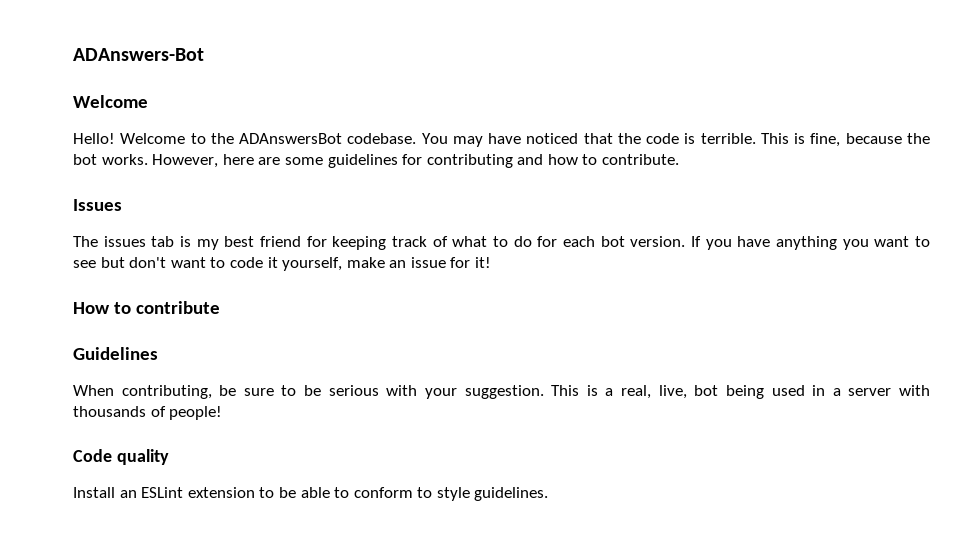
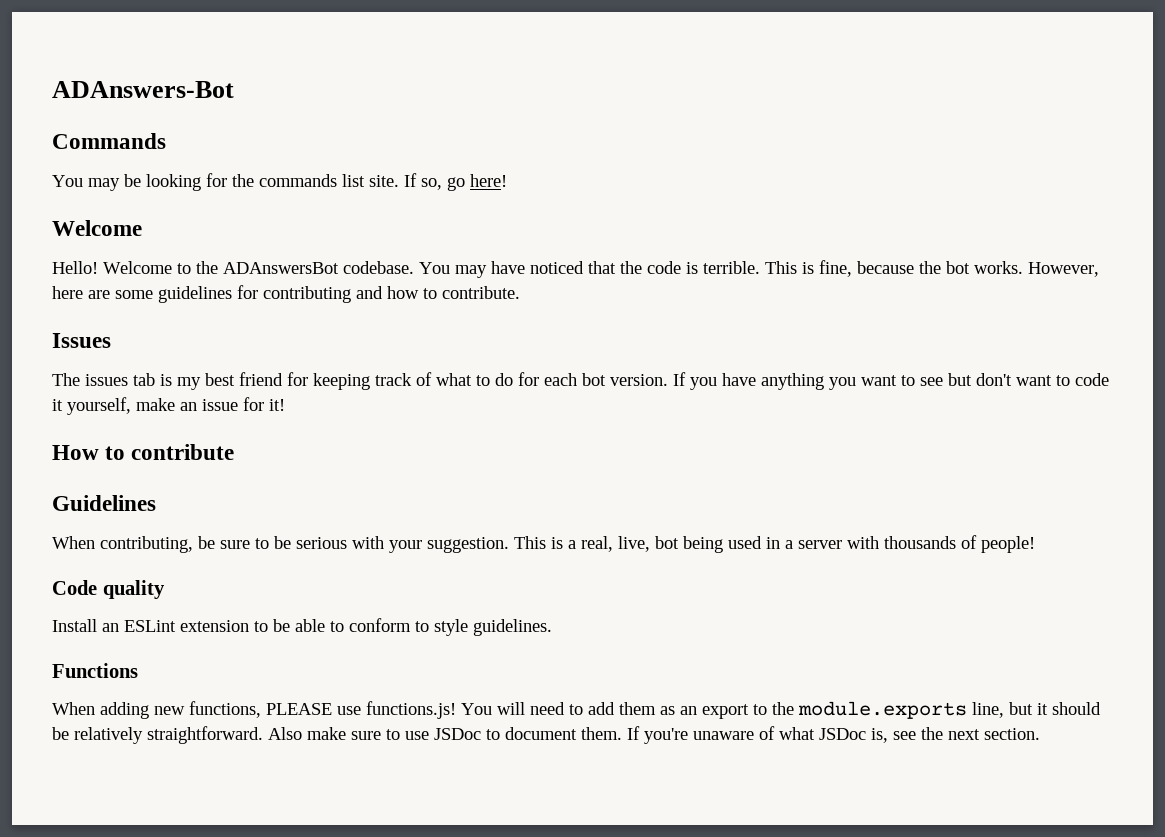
(204, 54) none -> [52,133,166,149] [52,173,507,191] // Commands // You may be looking for the commands list site. If so, go here!
(549, 494) none -> [52,663,138,678] [52,701,1101,719] [52,726,1040,744] // Functions // When adding new functions, PLEASE use functions.js! You will need to add them as an export to the module.exports line, but it should be relatively straightforward. Also make sure to use JSDoc to document them. If you're unaware of what JSDoc is, see the next section.

